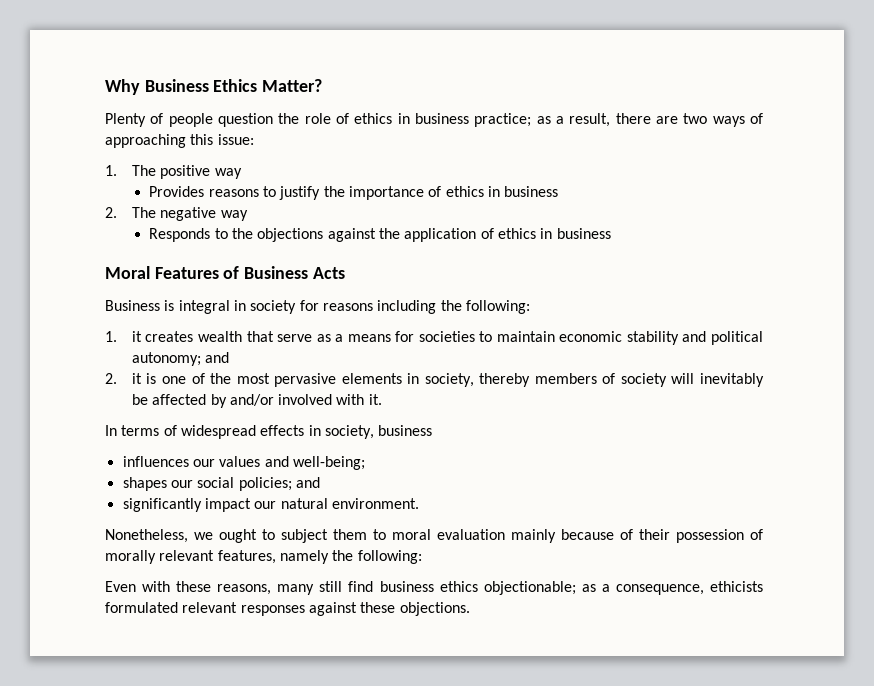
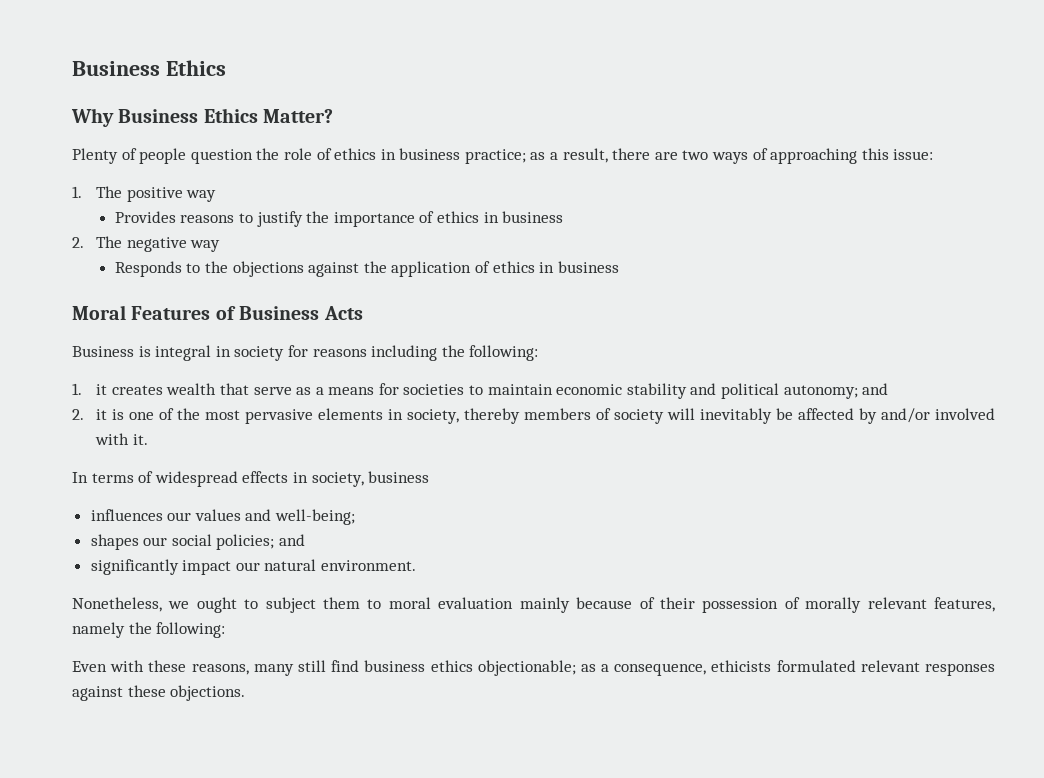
(105, 87) none -> [72,60,226,76] Business Ethics //

